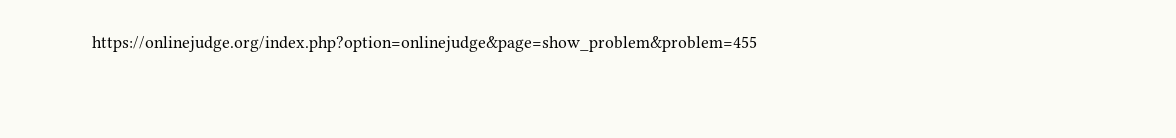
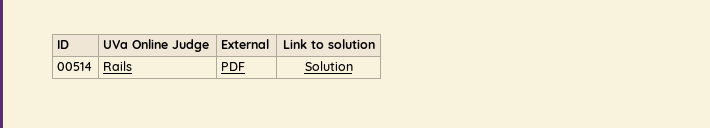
[92,36,757,52] https://onlinejudge.org/index.php?option=onlinejudge&page=show_problem&problem=455 -> [57,40,70,49] [103,39,210,52] [221,39,270,49] [282,39,375,49] [57,62,93,71] [103,61,133,71] [221,62,246,71] [304,61,353,71] ID | UVa Online Judge | External | Link to solution // 00514 | Rails | PDF | Solution

